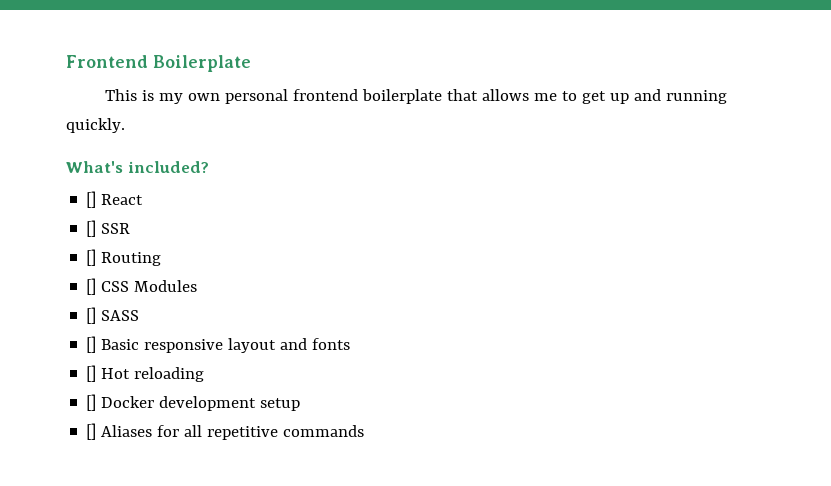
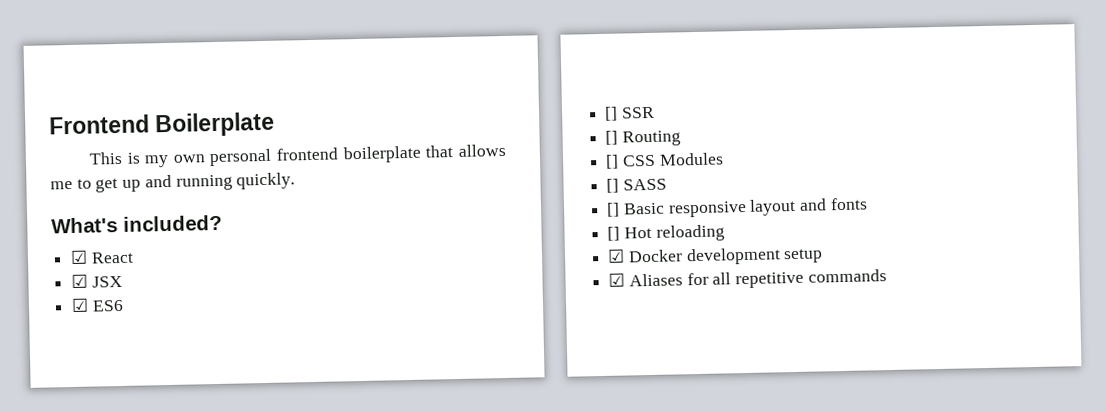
[86,191,97,208] [] -> [70,249,89,265] ☑
(144, 199) none -> [71,273,123,289] [71,297,124,312] // ☑ JSX // ☑ ES6
[86,394,97,411] [] -> [607,248,626,263] ☑
[86,423,97,440] [] -> [608,272,626,287] ☑

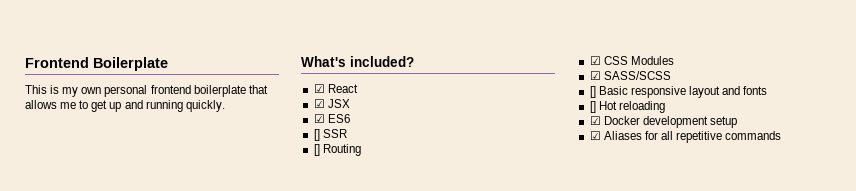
[605,154,620,169] [] -> [589,56,601,65] ☑
[606,178,667,193] [] SASS -> [589,71,671,80] ☑ SASS/SCSS

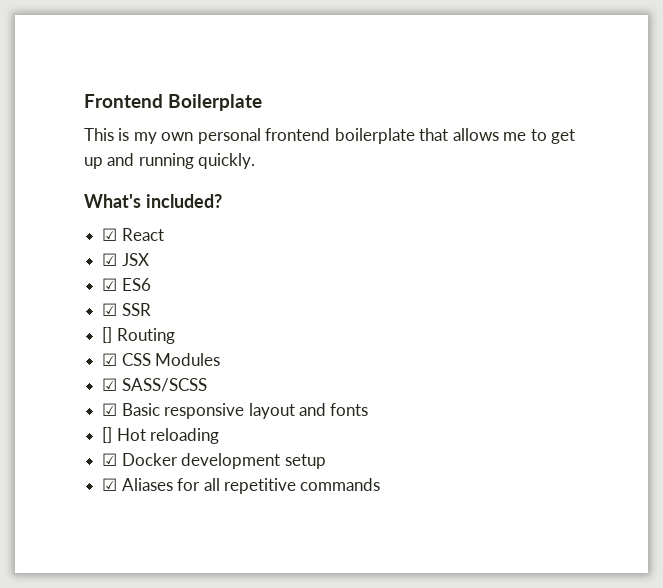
[313,129,320,141] [] -> [102,303,118,316] ☑
[589,86,596,98] [] -> [102,403,118,416] ☑

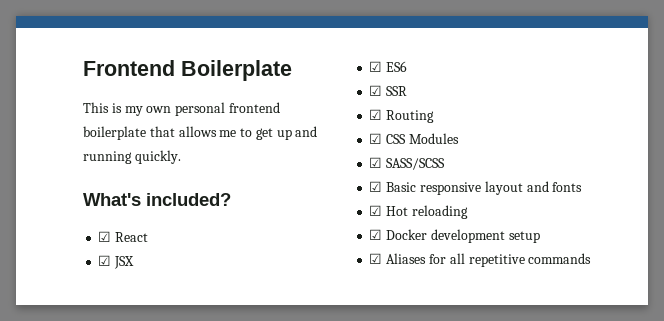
[102,327,113,343] [] -> [369,109,383,120] ☑
[102,427,113,443] [] -> [369,205,383,216] ☑

